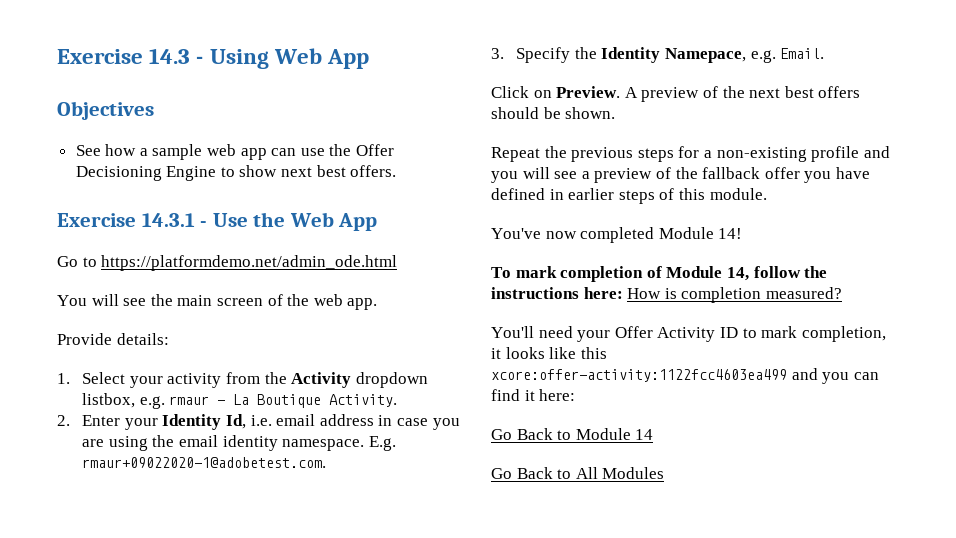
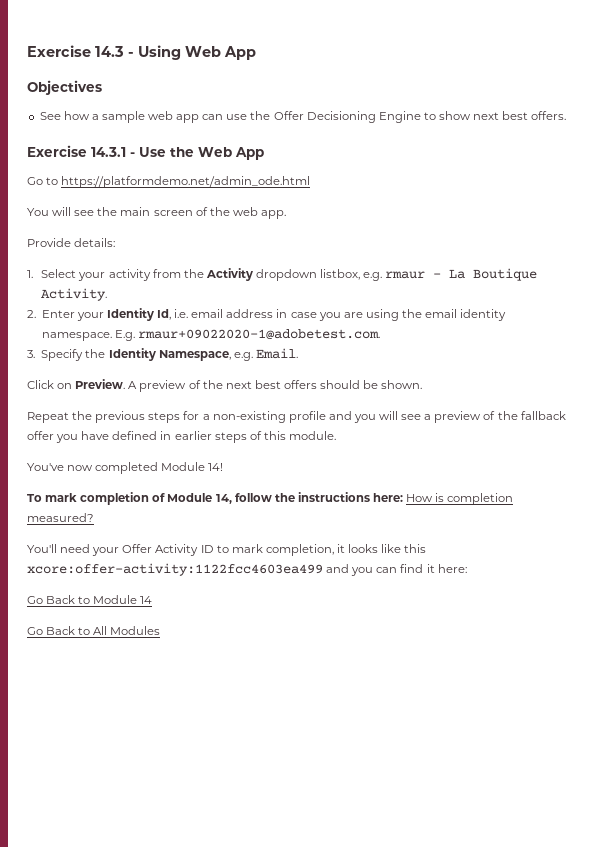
[665,48,747,63] Namepace, -> [158,350,231,361] Namespace,

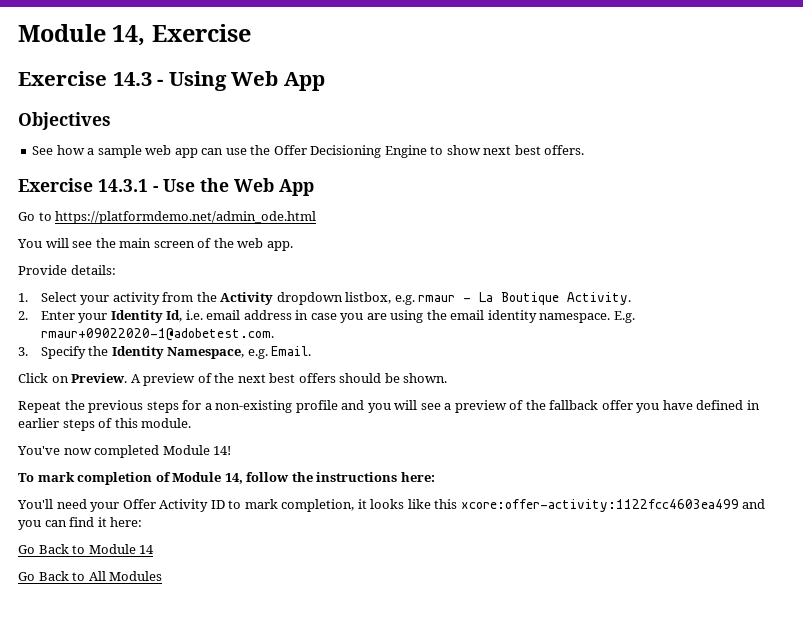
(27, 51) none -> [18,24,251,46] Module 14, Exercise //
[406,493,514,505] [27,513,94,522] How is completion measured? -> (435, 477) none

